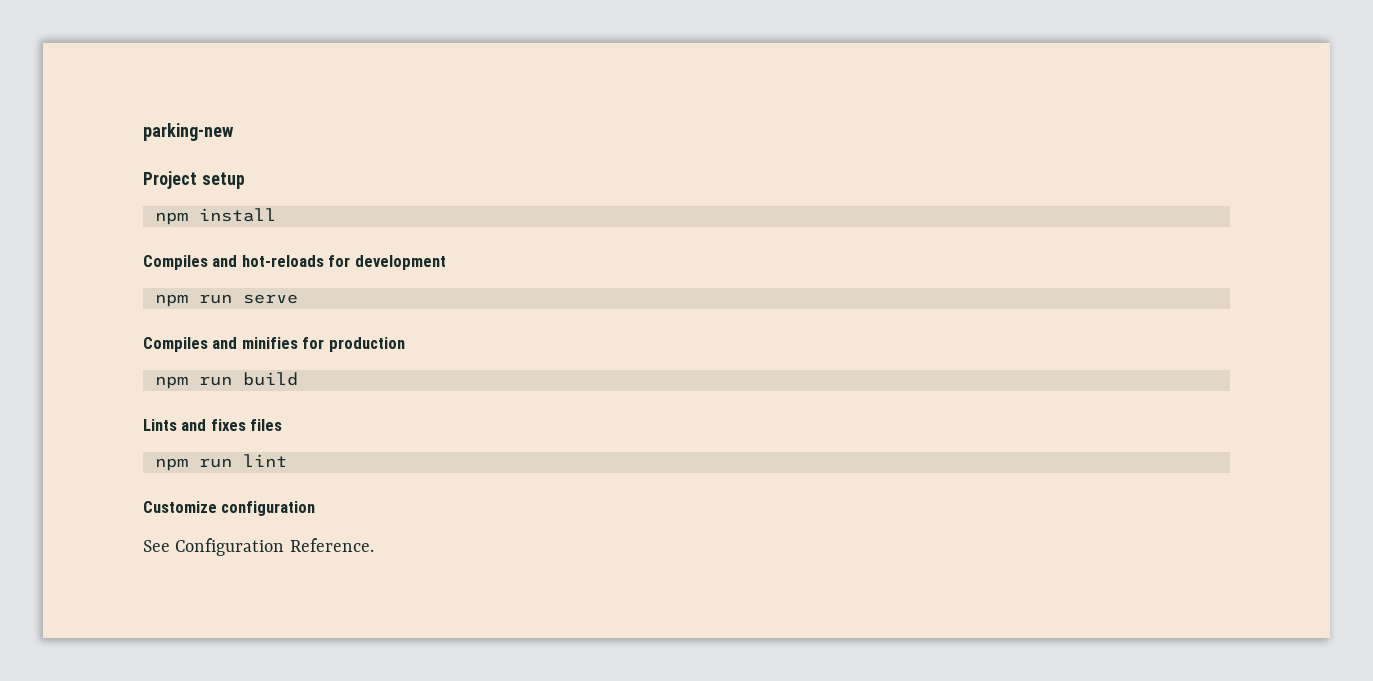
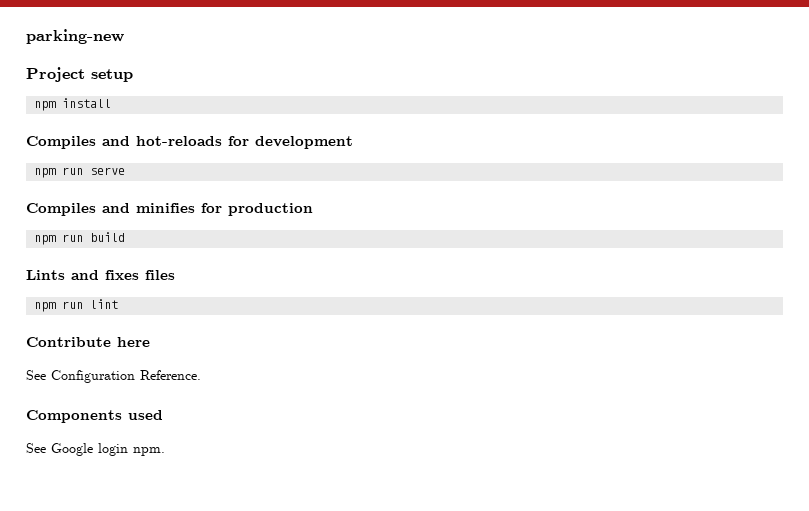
[143,501,316,516] Customize configuration -> [26,337,150,347] Contribute here
(374, 545) none -> [26,410,163,423] [26,443,165,456] // Components used // See Google login npm.

